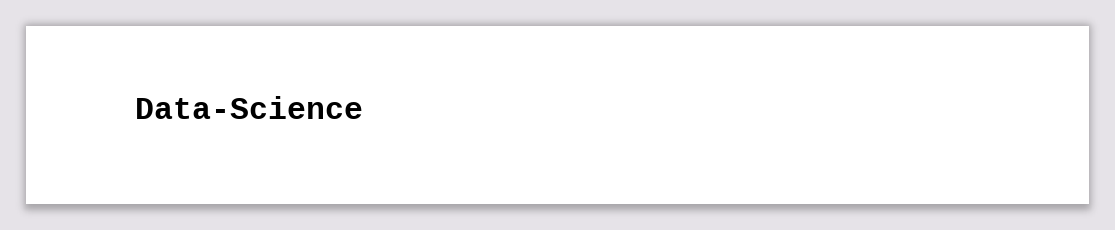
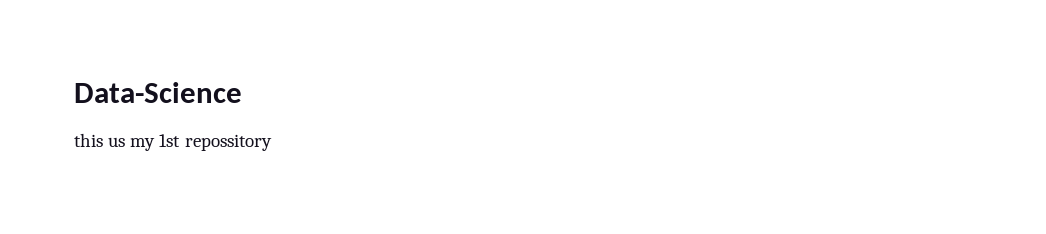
(363, 107) none -> [74,133,272,151] // this us my 1st repossitory

